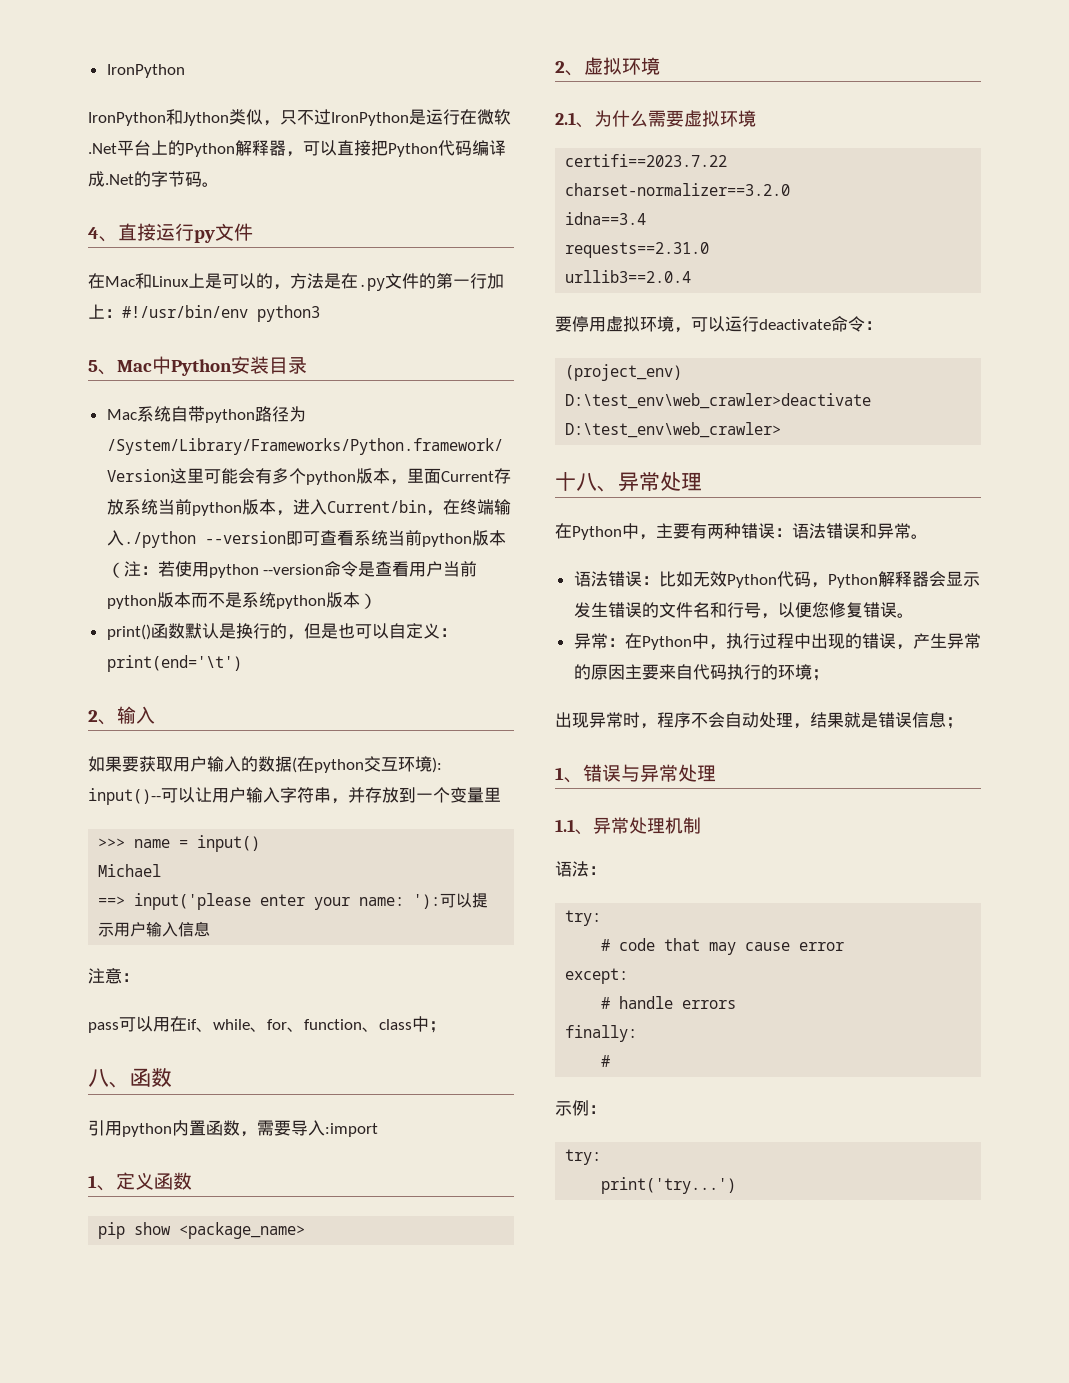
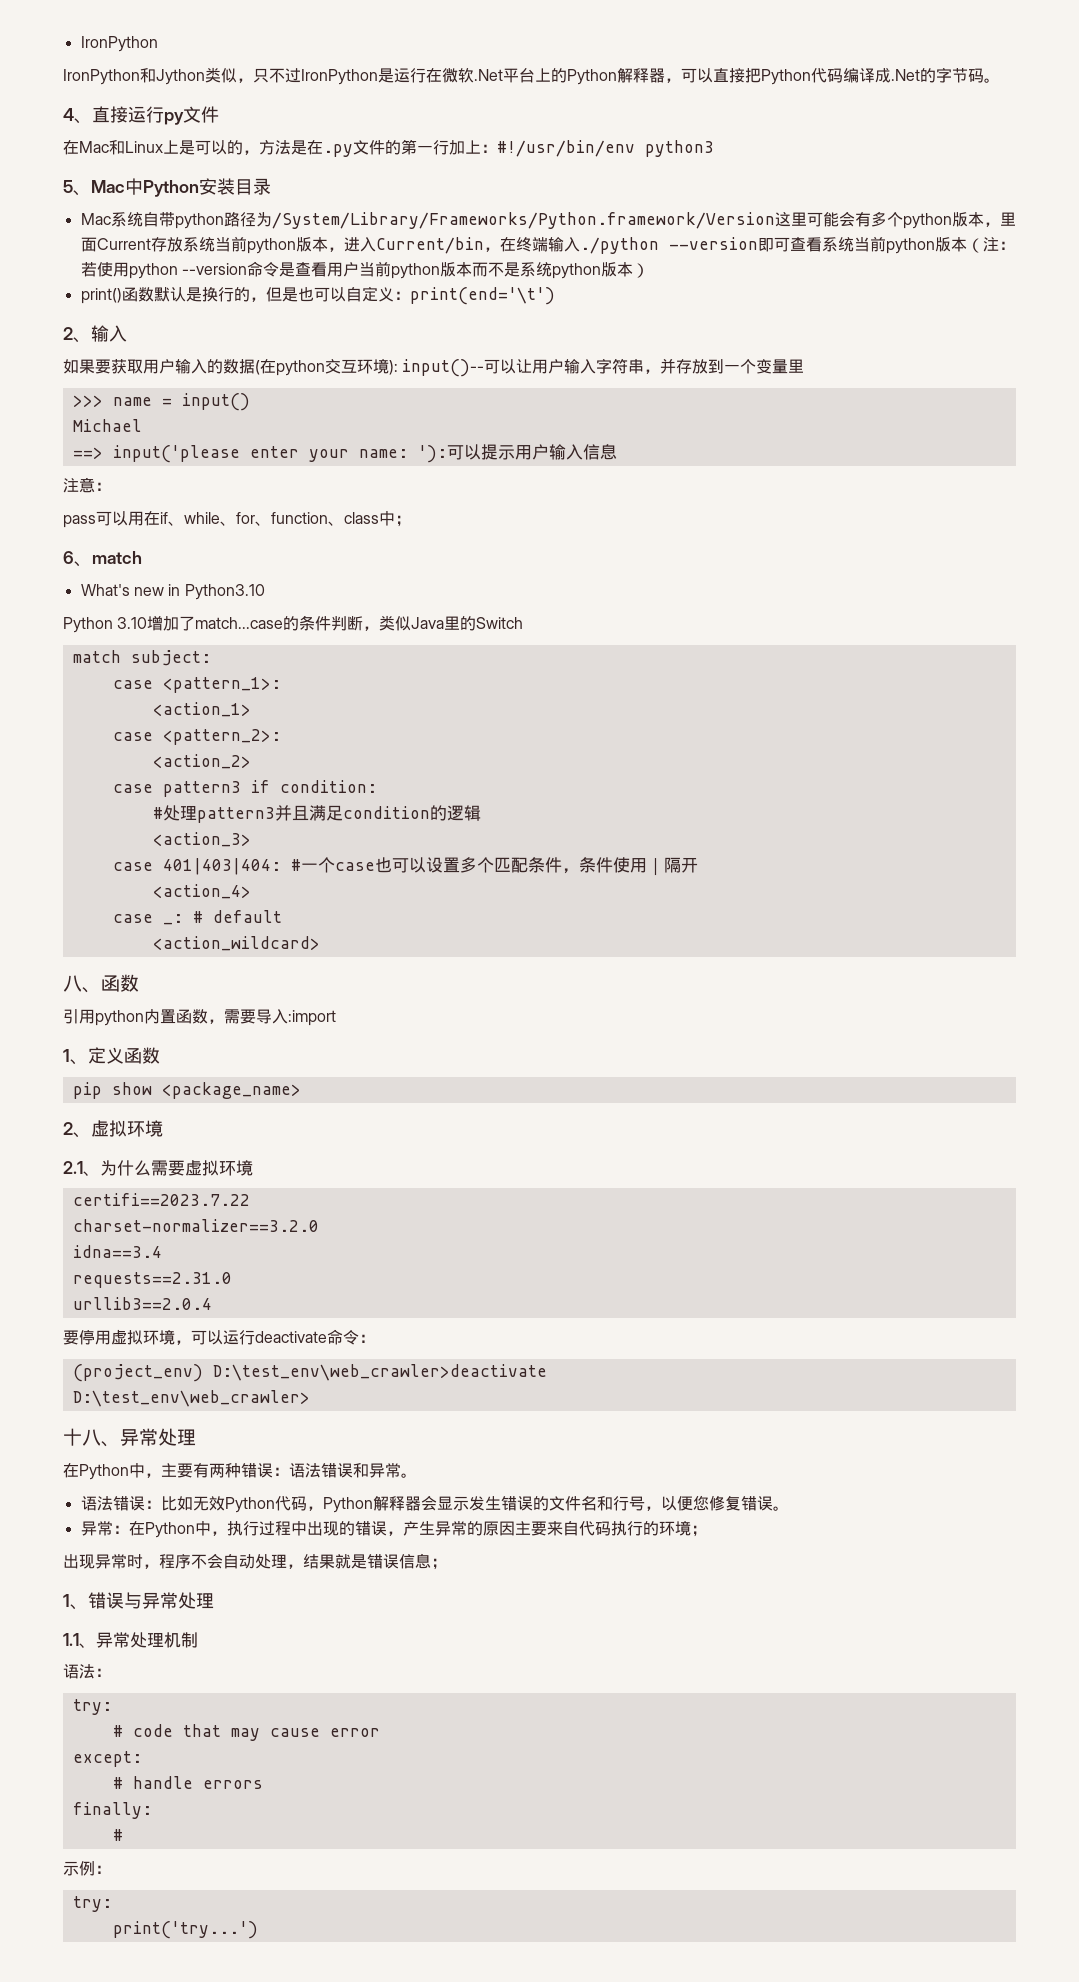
(446, 1027) none -> [63,551,142,567] [80,584,265,600] [63,615,524,633] [72,650,211,666] [112,677,281,693] [152,702,251,717] [112,729,281,745] [152,754,251,769] [112,780,377,797] [152,805,481,823] [152,832,251,847] [112,857,698,876] [152,884,251,899] [112,910,282,925] [152,936,320,951] // 6、match // What's new in Python3.10 // Python 3.10增加了match...case的条件判断，类似Java里的Switch // match subject: // case <pattern_1>: // <action_1> // case <pattern_2>: // <action_2> // case pattern3 if condition: // #处理pattern3并且满足condition的逻辑 // <action_3> // case 401|403|404: #一个case也可以设置多个匹配条件，条件使用｜隔开 // <action_4> // case _: # default // <action_wildcard>

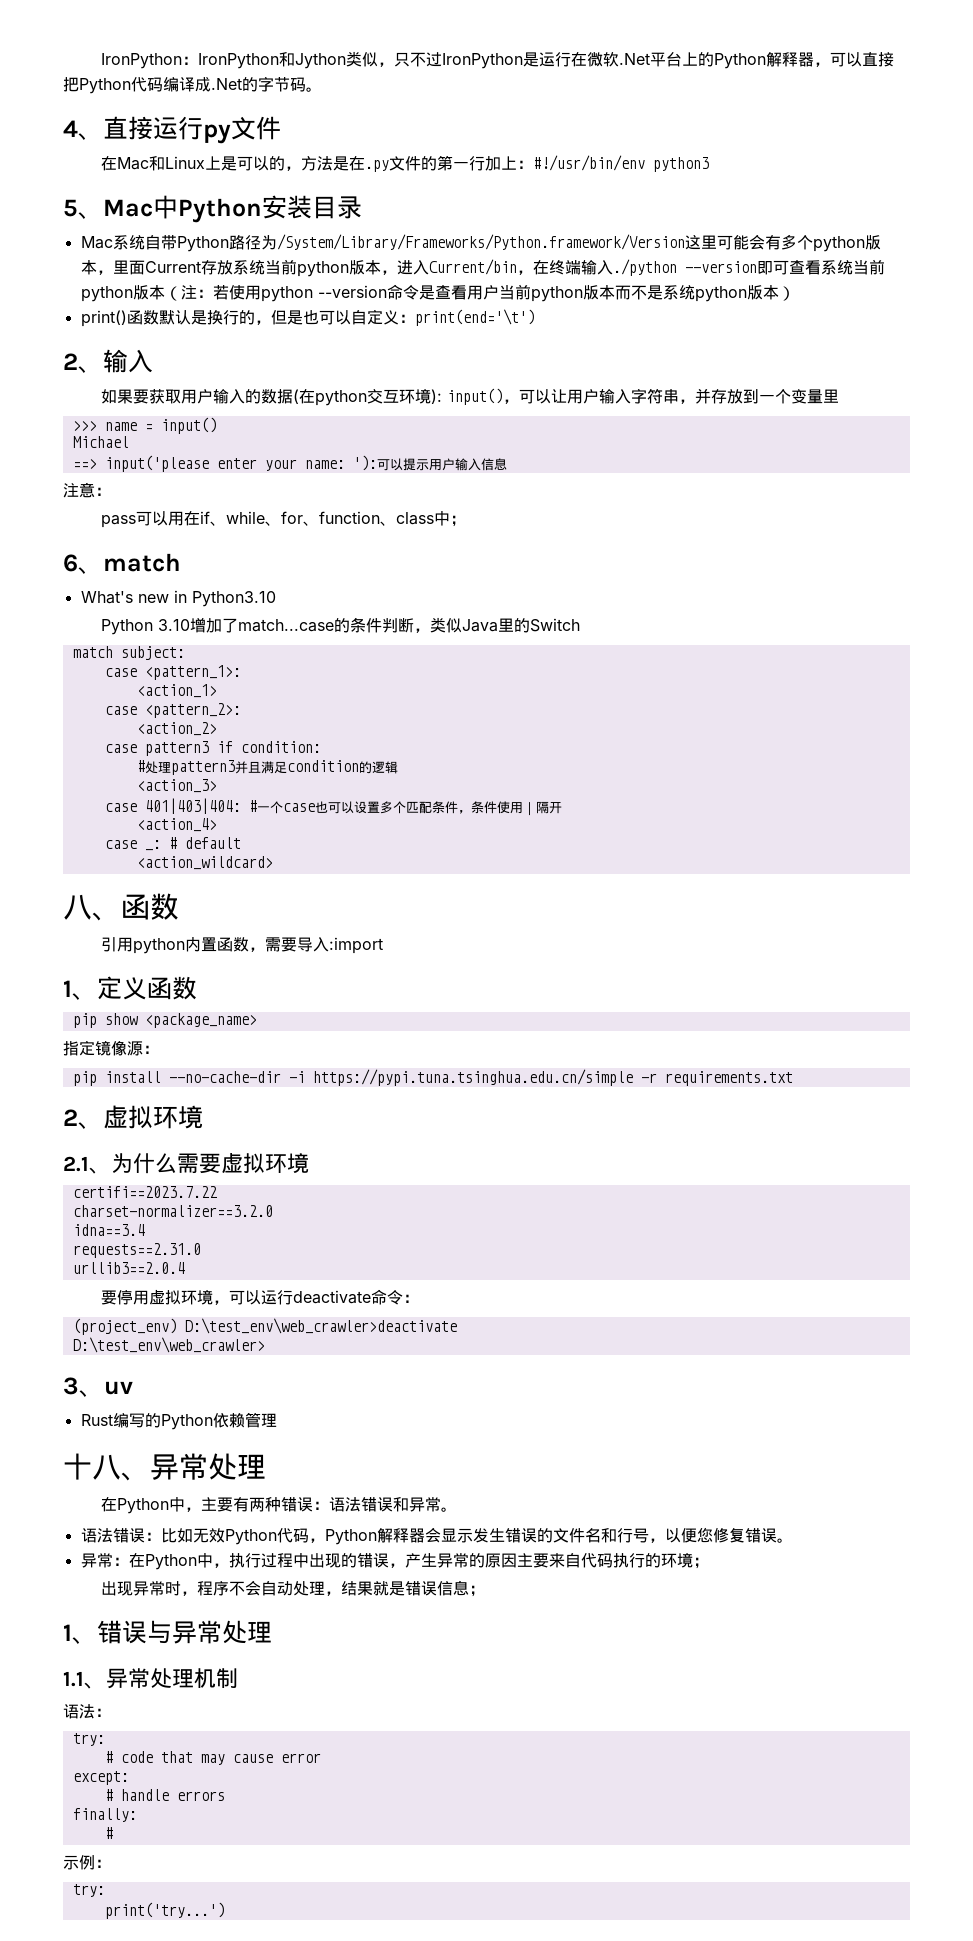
[80,36,158,52] IronPython // -> [101,53,199,69] IronPython：
[174,213,224,229] python -> [176,236,229,252] Python
[402,359,485,377] input()-- -> [447,388,520,405] input()，
(301, 1090) none -> [63,1040,159,1056] [72,1069,793,1086] // 指定镜像源： // pip install --no-cache-dir -i https://pypi.tuna.tsinghua.edu.cn/simple -r requirements.txt
(310, 1398) none -> [63,1377,133,1397] [80,1412,277,1430] // 3、uv // Rust编写的Python依赖管理

